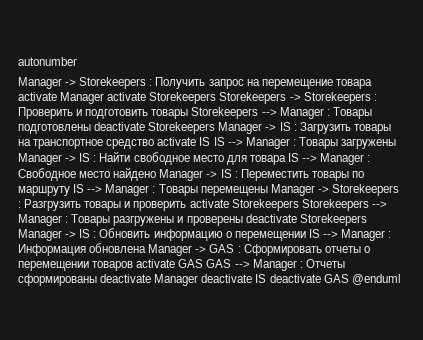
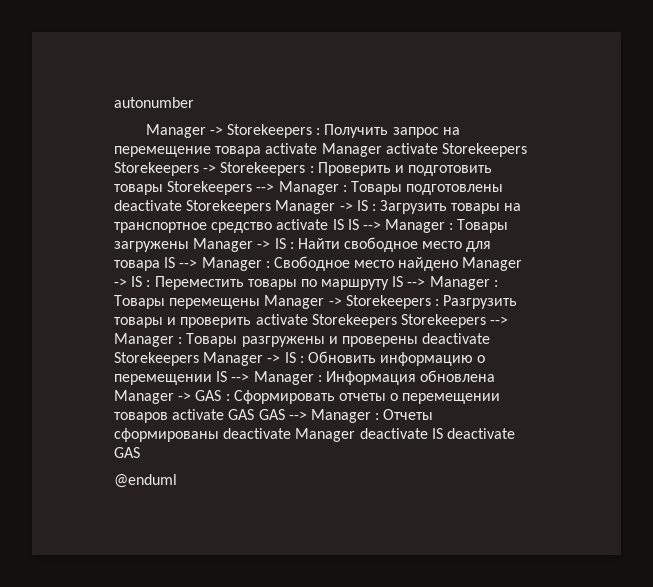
(349, 278) none -> (140, 452) //

